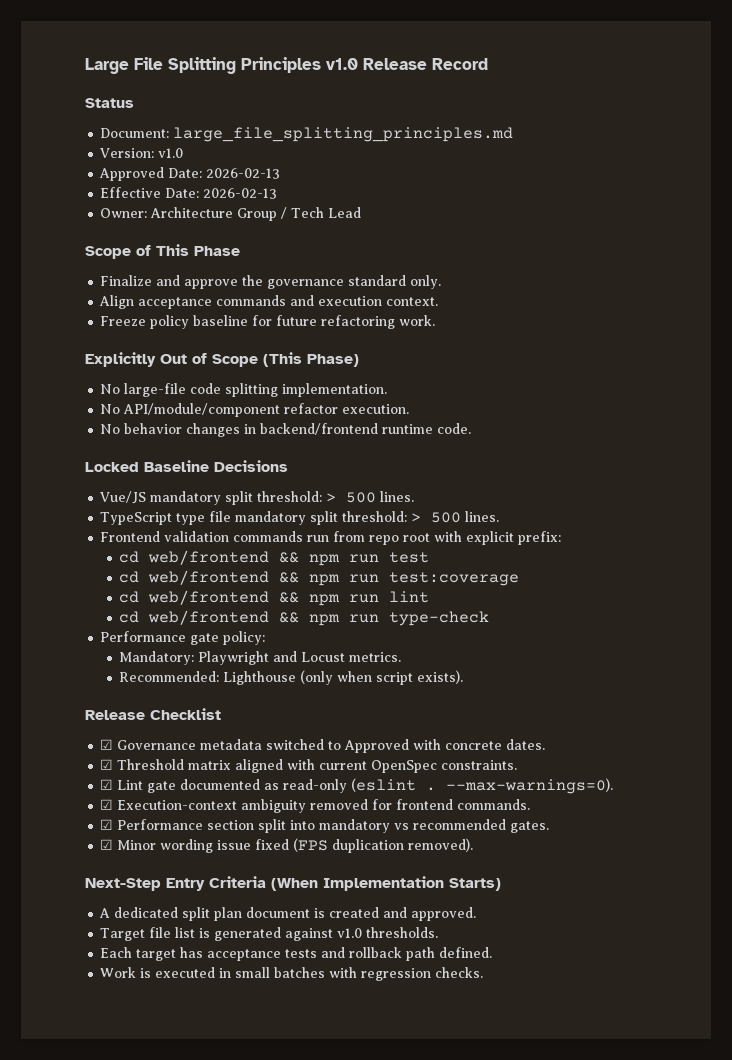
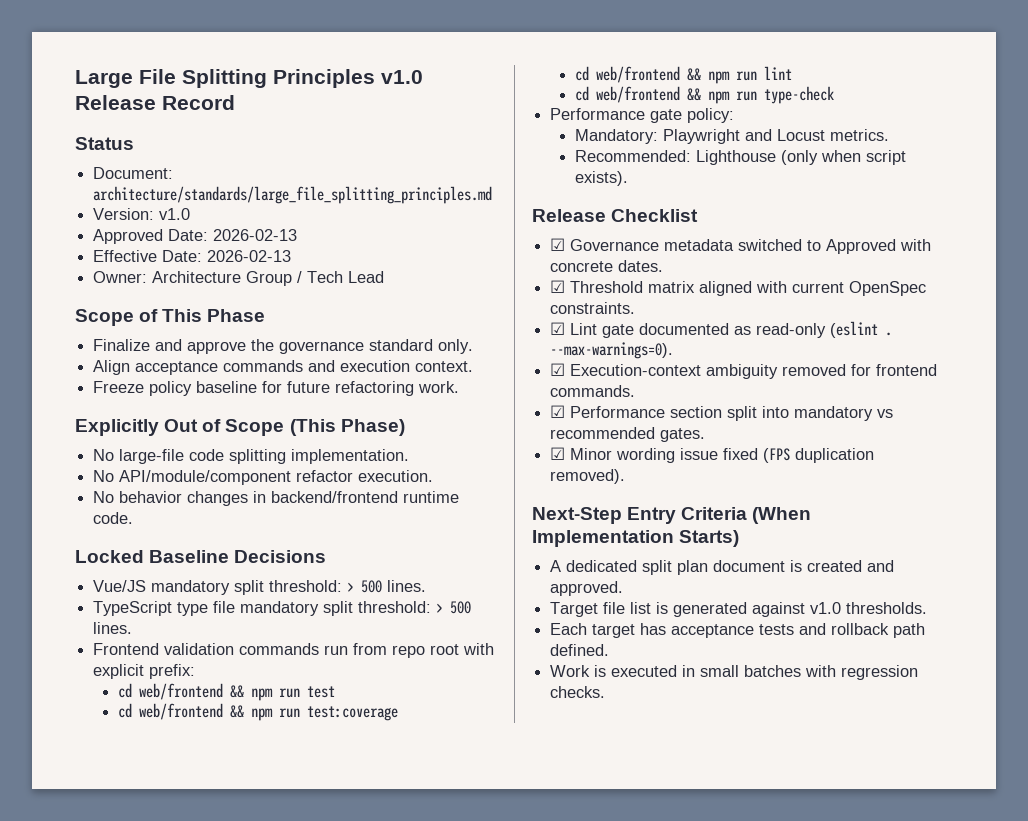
[173,127,514,142] large_file_splitting_principles.md -> [93,186,493,204] architecture/standards/large_file_splitting_principles.md

